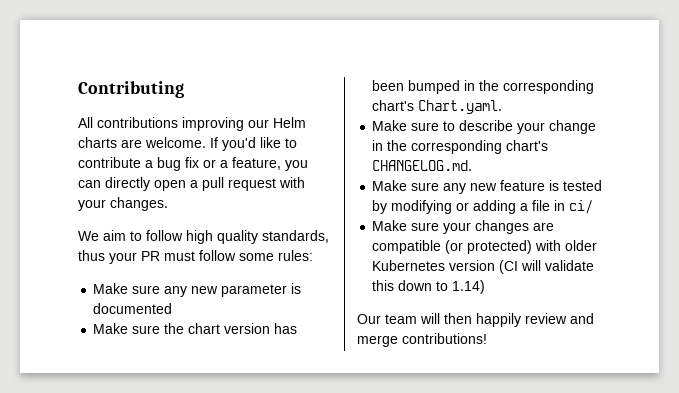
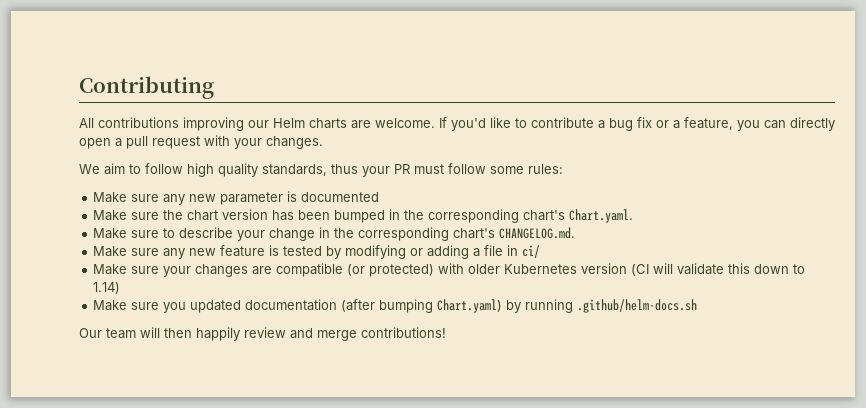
(486, 287) none -> [93,299,698,313] // Make sure you updated documentation (after bumping Chart.yaml) by running .github/helm-docs.sh

